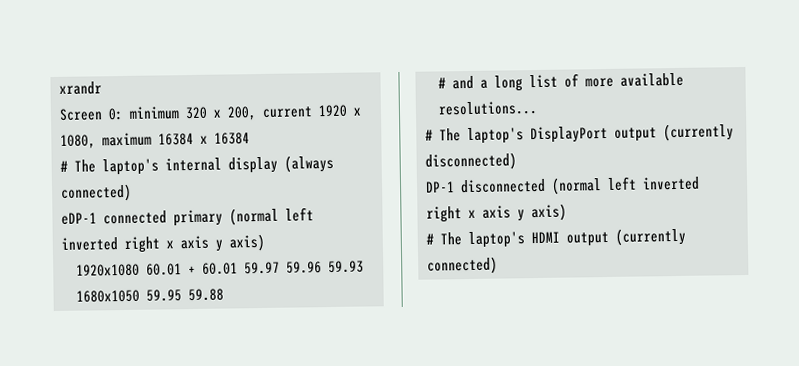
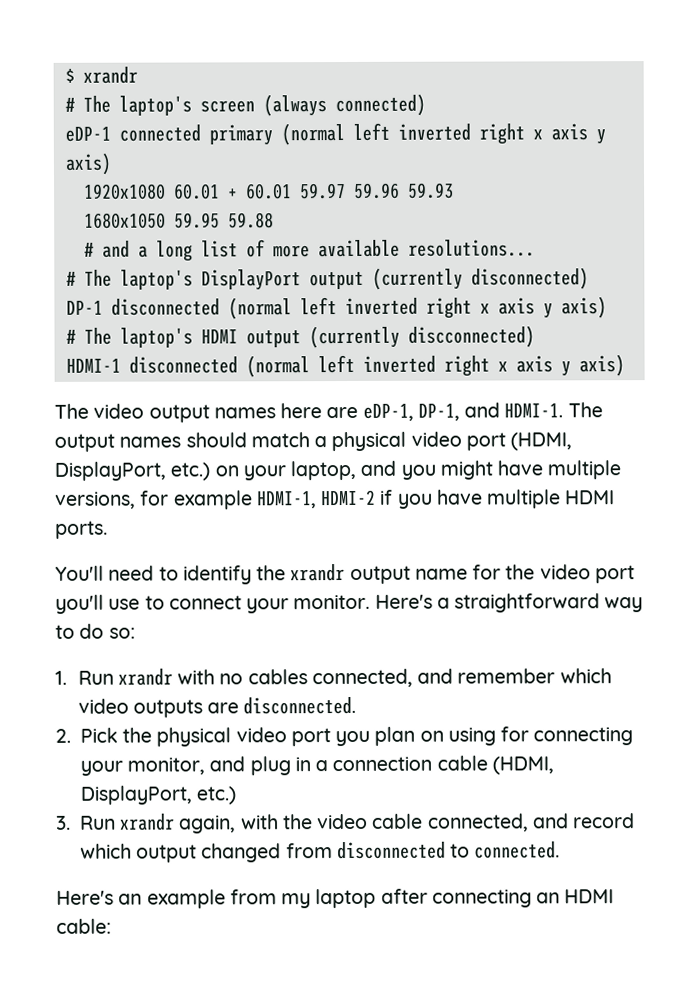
[58,81,102,95] [58,104,362,121] [59,132,250,149] [59,156,278,176] xrandr // Screen 0: minimum 320 x 200, current 1920 x 1080, maximum 16384 x 16384 // # The laptop's internal display -> [64,66,138,84] [64,95,255,116] $ xrandr // # The laptop's screen
[426,256,498,275] connected) -> [407,325,535,348] [65,354,625,378] [54,402,603,423] [54,431,573,452] [54,460,622,481] [54,489,616,510] [55,520,108,539] [55,564,635,585] [55,593,644,614] [55,623,136,639] [55,668,612,688] [77,696,357,718] [55,726,634,747] [79,755,554,776] [79,785,237,805] [56,813,636,834] [79,841,561,863] [56,888,615,909] [56,918,112,934] discconnected) // HDMI-1 disconnected (normal left inverted right x axis y axis) // The video output names here are eDP-1, DP-1, and HDMI-1. The output names should match a physical video port (HDMI, DisplayPort, etc.) on your laptop, and you might have multiple versions, for example HDMI-1, HDMI-2 if you have multiple HDMI ports. // You'll need to identify the xrandr output name for the video port you'll use to connect your monitor. Here's a straightforward way to do so: // 1. Run xrandr with no cables connected, and remember which video outputs are disconnected. // 2. Pick the physical video port you plan on using for connecting your monitor, and plug in a connection cable (HDMI, DisplayPort, etc.) // 3. Run xrandr again, with the video cable connected, and record which output changed from disconnected to connected. // Here's an example from my laptop after connecting an HDMI cable:

